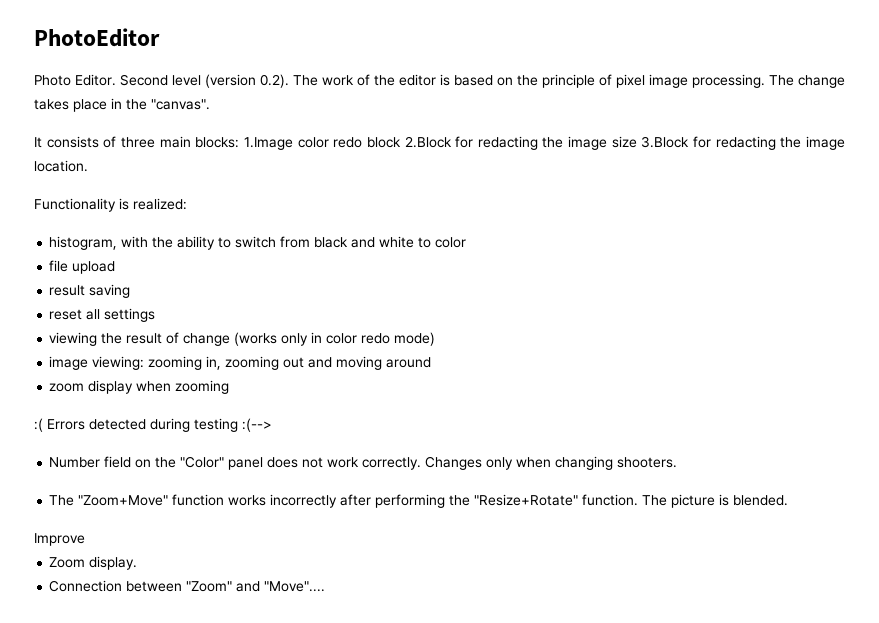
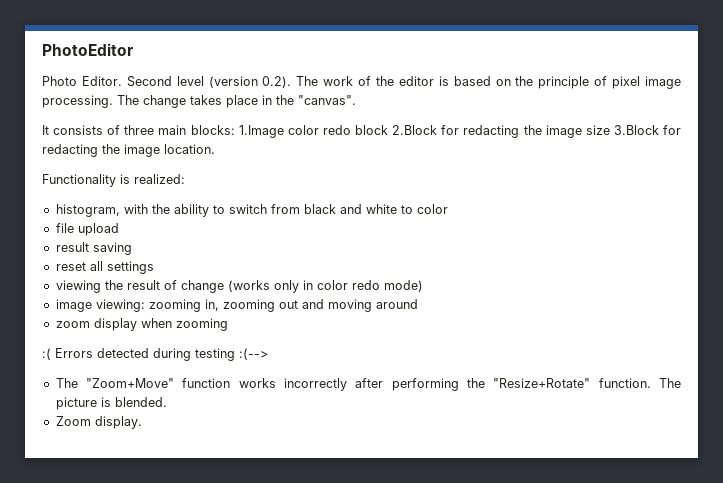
[49,456,678,470] // Number field on the "Color" panel does not work correctly. Changes only when changing shooters. -> (268, 354) none
[34,533,85,546] // Improve -> (167, 402) none
[49,580,326,592] // Connection between "Zoom" and "Move".... -> (142, 422) none

